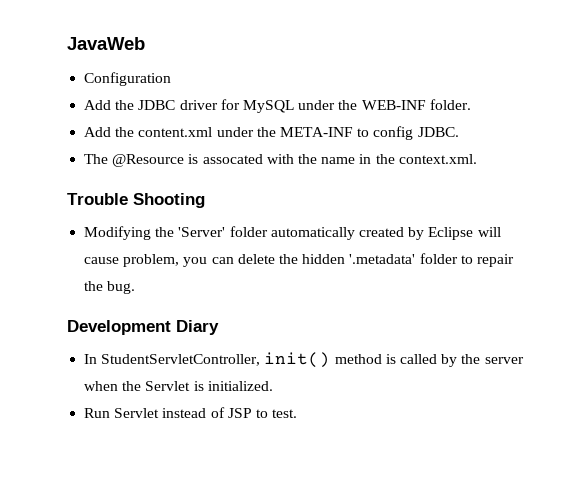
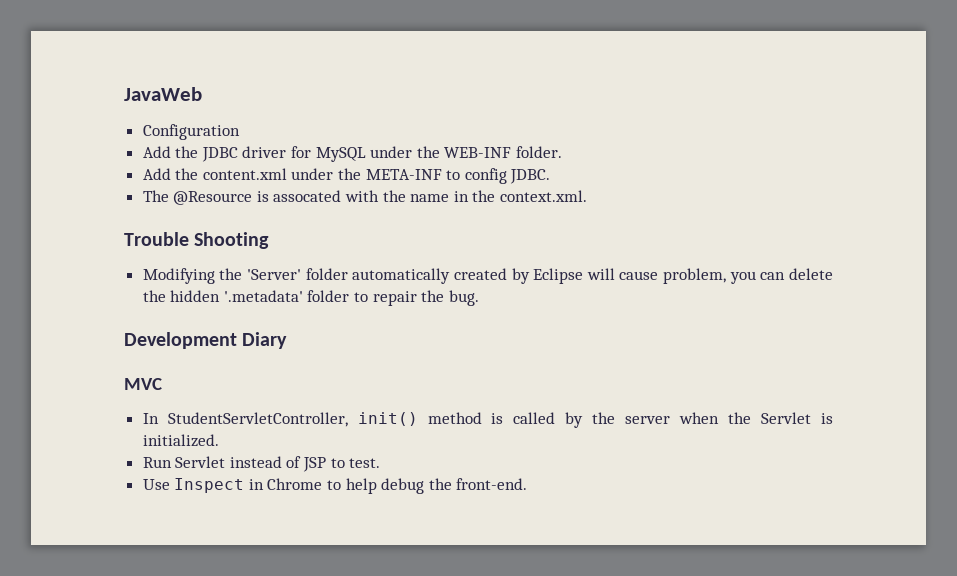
(219, 327) none -> [124,378,162,390] // MVC
(298, 413) none -> [142,478,528,494] // Use Inspect in Chrome to help debug the front-end.

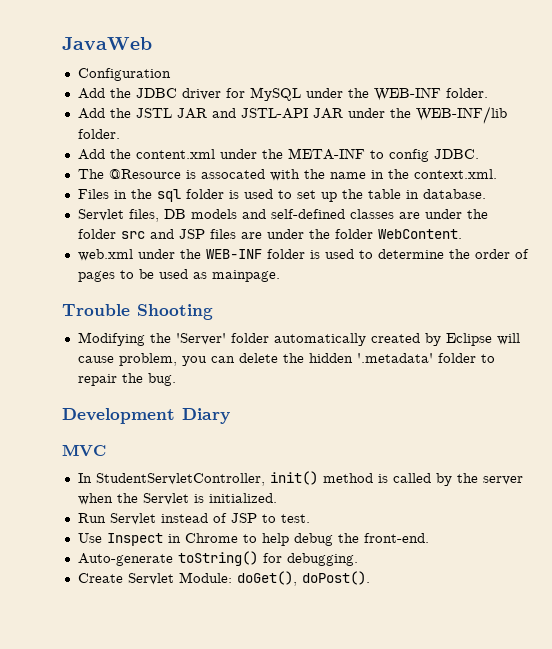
(563, 152) none -> [77,106,507,124] [77,129,120,139] // Add the JSTL JAR and JSTL-API JAR under the WEB-INF/lib folder.
(588, 196) none -> [77,189,486,202] [77,209,488,222] [77,229,462,239] [77,249,529,261] [77,269,280,282] // Files in the sql folder is used to set up the table in database. // Servlet files, DB models and self-defined classes are under the folder src and JSP files are under the folder WebContent. // web.xml under the WEB-INF folder is used to determine the order of pages to be used as mainpage.
(528, 484) none -> [77,551,358,566] [77,571,370,586] // Auto-generate toString() for debugging. // Create Servlet Module: doGet(), doPost().

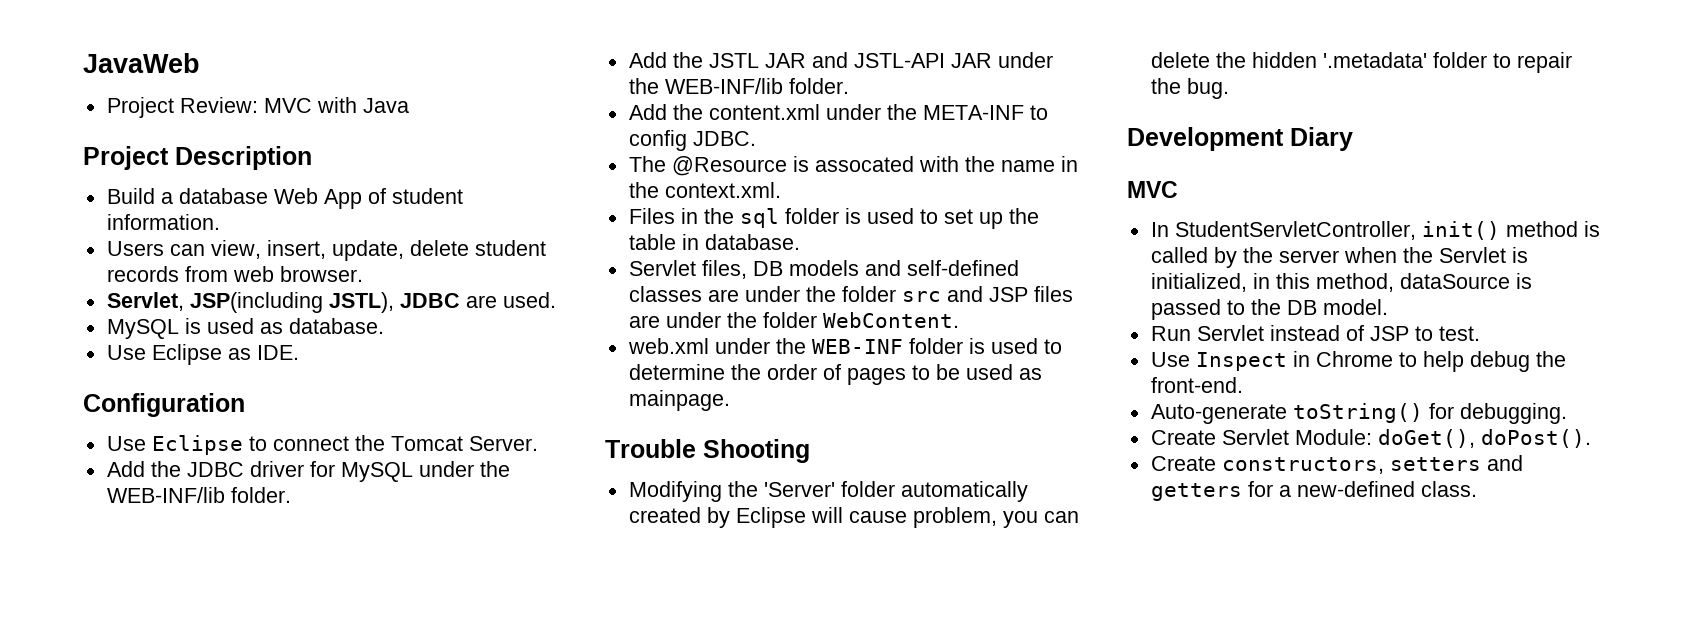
[77,68,171,81] Configuration -> [106,97,409,118] [83,146,312,170] [106,188,463,209] [106,214,220,230] [106,240,546,261] [106,266,363,282] [106,292,556,313] [106,318,384,339] [106,344,299,365] [83,393,245,417] [106,435,538,455] Project Review: MVC with Java // Project Description // Build a database Web App of student information. // Users can view, insert, update, delete student records from web browser. // Servlet, JSP(including JSTL), JDBC are used. // MySQL is used as database. // Use Eclipse as IDE. // Configuration // Use Eclipse to connect the Tomcat Server.
[373,87,441,101] WEB-INF -> [106,487,225,503] WEB-INF/lib
[208,493,277,503] initialized. -> [1150,273,1532,292] [1150,299,1388,320] initialized, in this method, dataSource is passed to the DB model.
(370, 578) none -> [1150,455,1523,474] [1150,481,1477,501] // Create constructors, setters and getters for a new-defined class.

